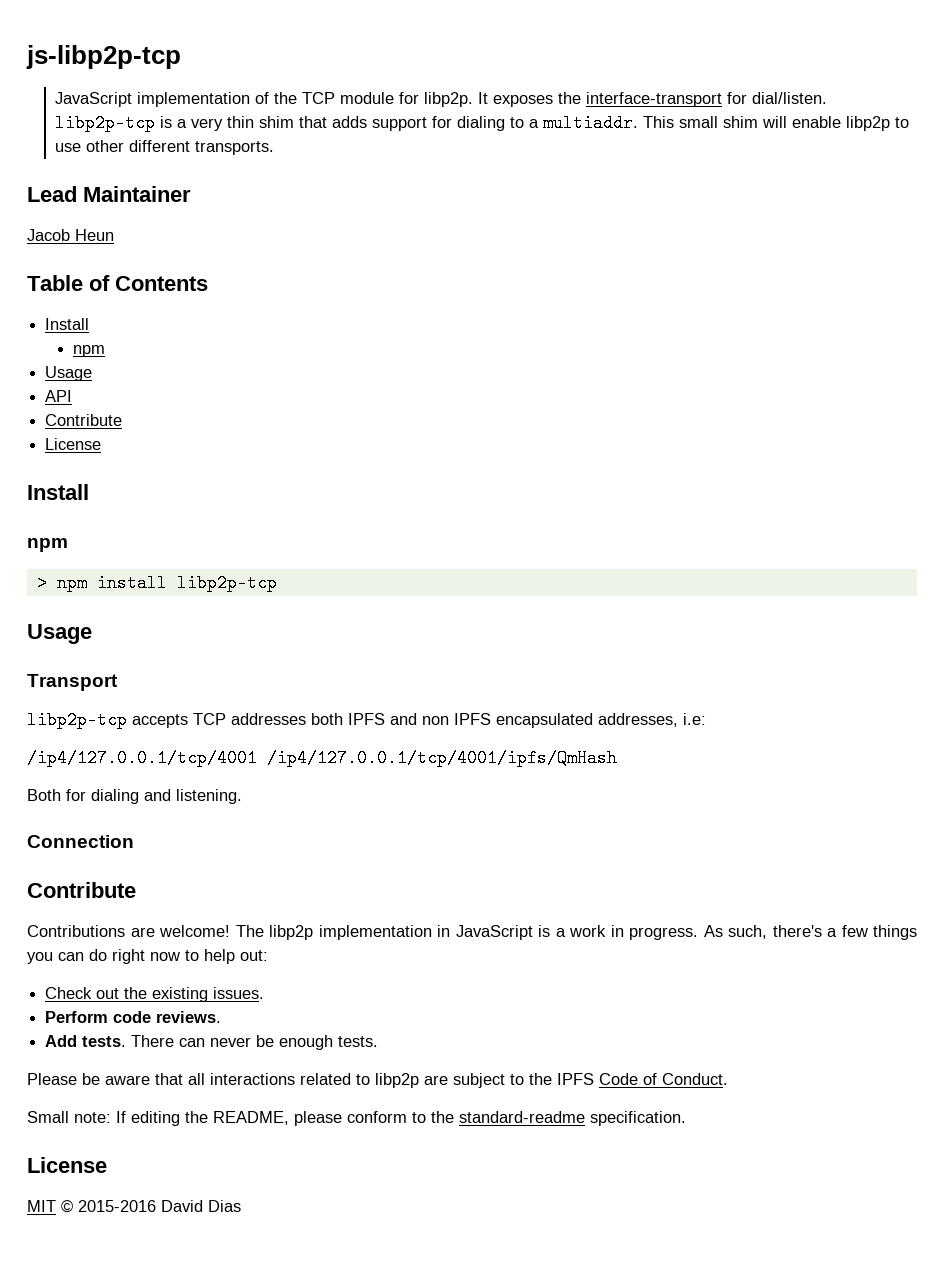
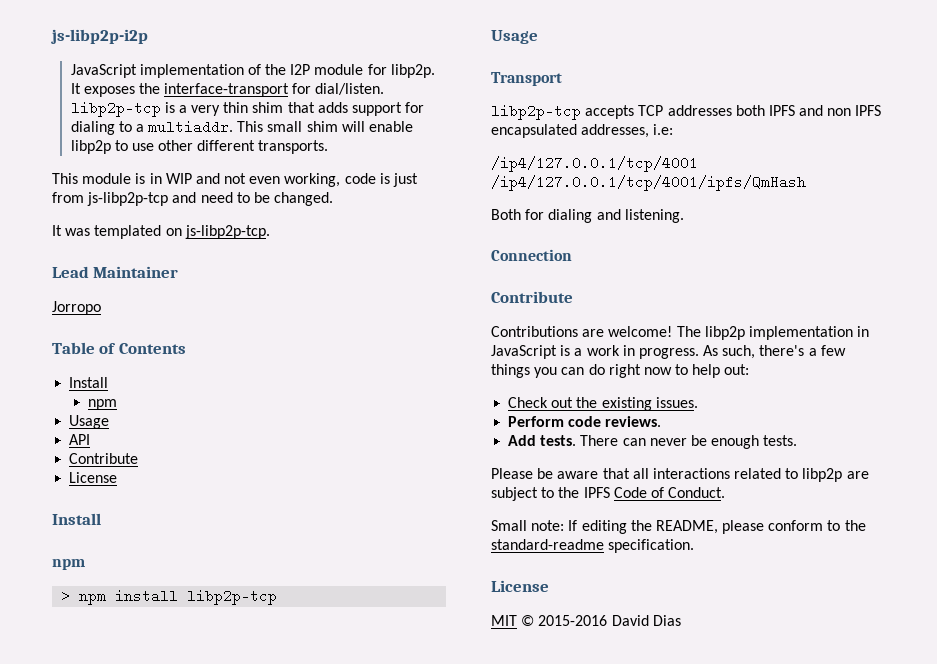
[26,45,181,69] js-libp2p-tcp -> [51,29,148,44] js-libp2p-i2p
[302,92,336,104] TCP -> [290,64,311,75] I2P
(275, 148) none -> [52,173,419,187] [52,192,334,206] [52,225,270,239] // This module is in WIP and not even working, code is just from js-libp2p-tcp and need to be changed. // It was templated on js-libp2p-tcp.
[27,229,114,241] Jacob Heun -> [52,301,101,315] Jorropo

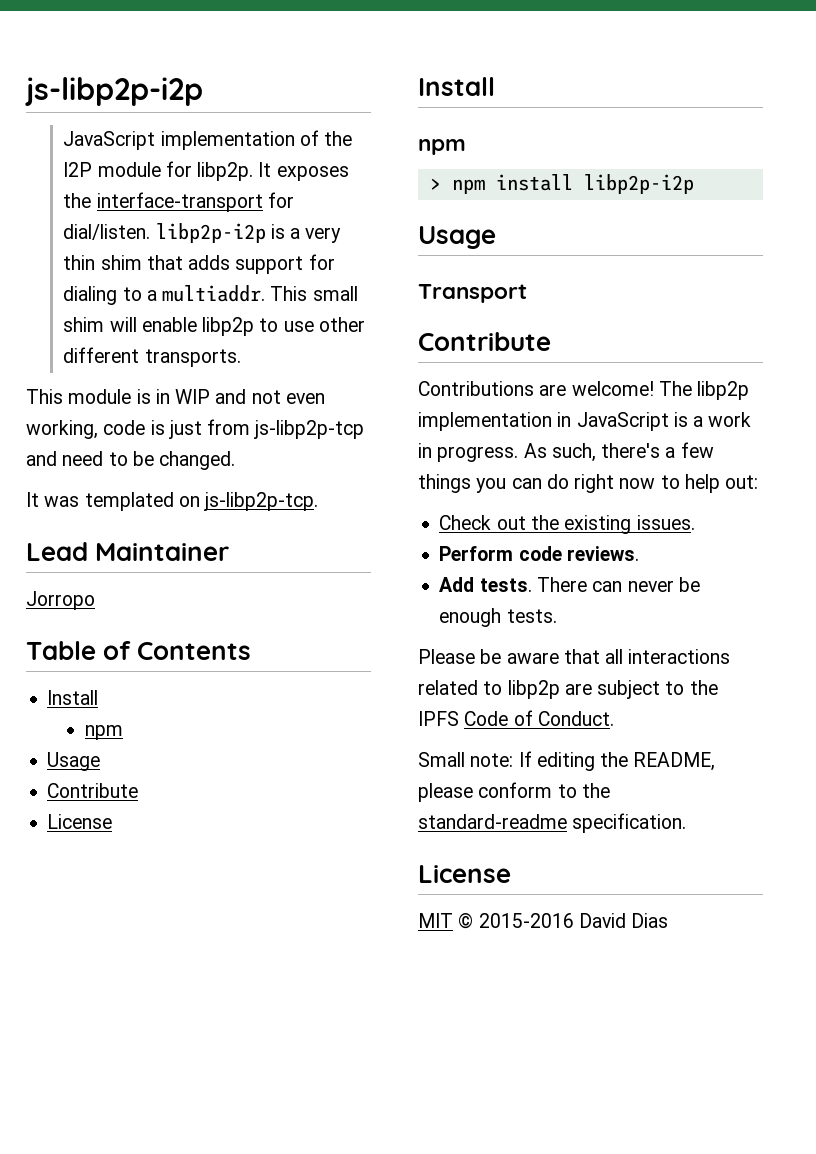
[70,101,161,117] libp2p-tcp -> [155,223,266,243] libp2p-i2p
[69,434,91,445] // API -> (101, 761) none
[187,589,278,605] libp2p-tcp -> [583,174,694,194] libp2p-i2p
[491,104,882,120] [491,124,674,138] [491,156,698,172] [491,175,806,191] [491,209,684,223] [491,249,572,261] // libp2p-tcp accepts TCP addresses both IPFS and non IPFS encapsulated addresses, i.e: // /ip4/127.0.0.1/tcp/4001 /ip4/127.0.0.1/tcp/4001/ipfs/QmHash // Both for dialing and listening. // Connection -> (527, 293) none

